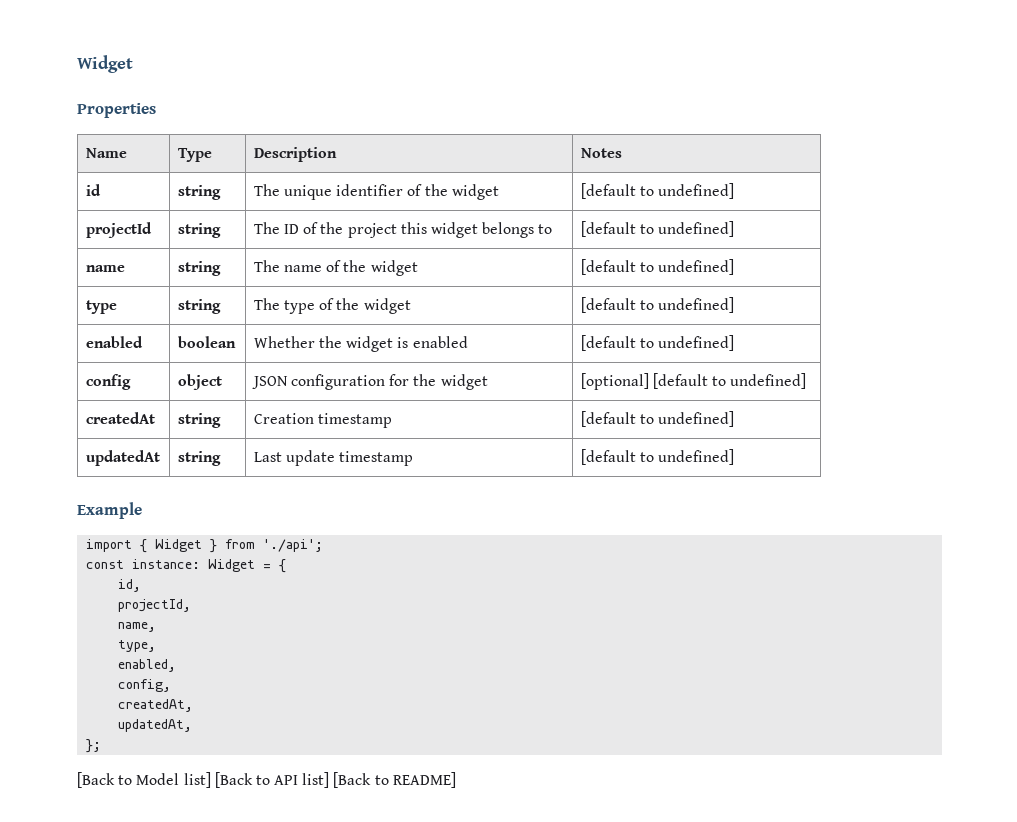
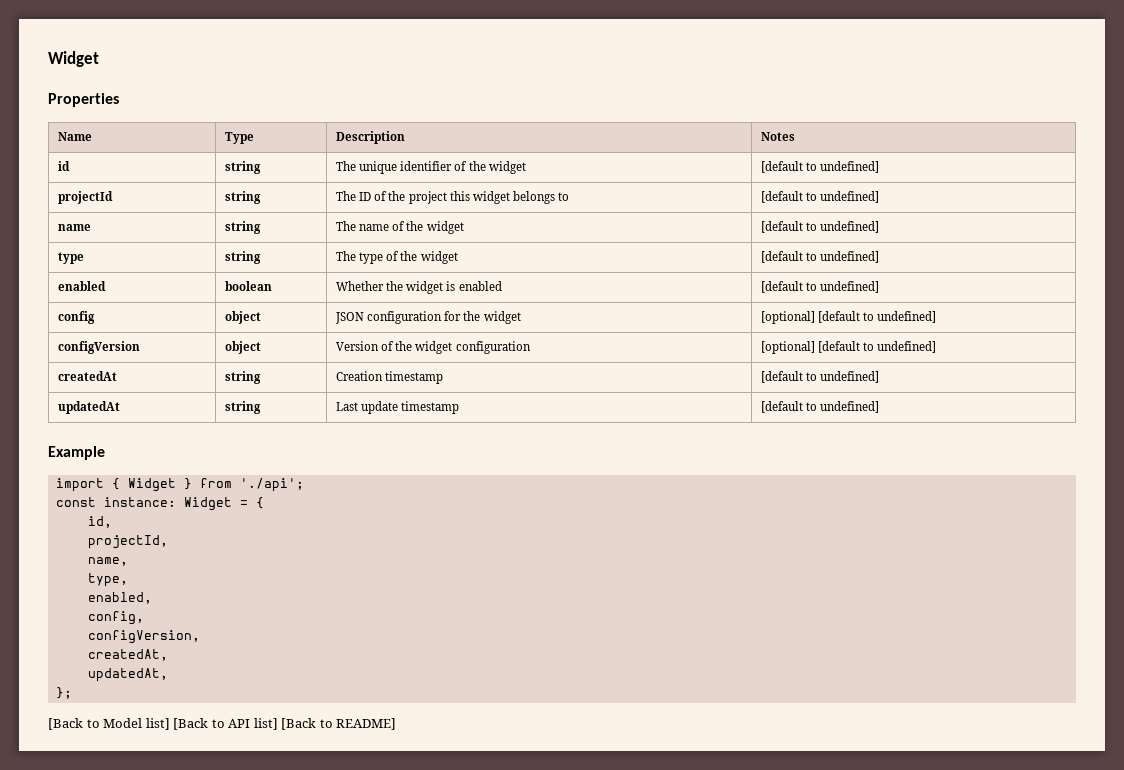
(807, 381) none -> [58,341,141,354] [225,341,262,354] [336,341,531,354] [761,341,937,354] // configVersion | object | Version of the widget configuration | [optional] [default to undefined]
(172, 685) none -> [87,630,200,644] // configVersion,

